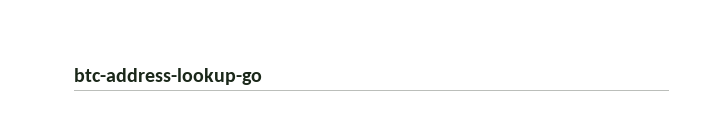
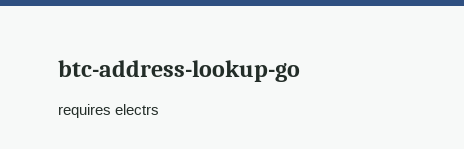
(262, 76) none -> [58,104,160,118] // requires electrs

